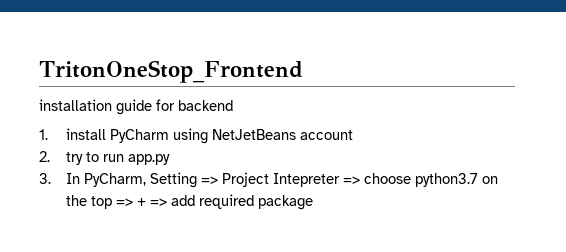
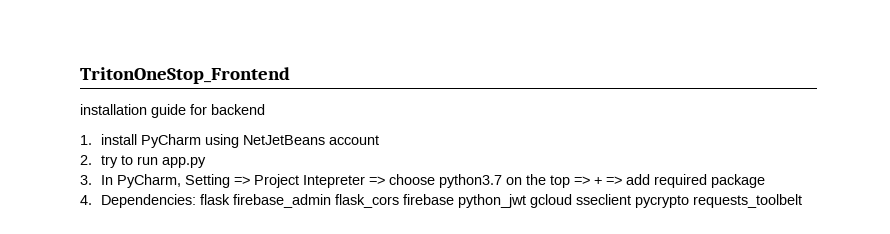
(314, 202) none -> [80,194,802,208] // 4. Dependencies: flask firebase_admin flask_cors firebase python_jwt gcloud sseclient pycrypto requests_toolbelt

